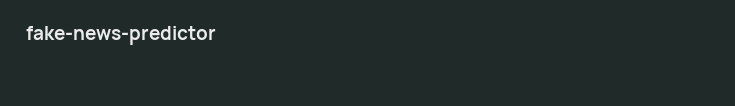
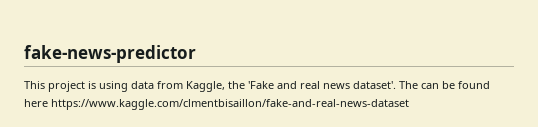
(216, 35) none -> [24,81,490,92] [24,99,409,110] // This project is using data from Kaggle, the 'Fake and real news dataset'. The can be found here https://www.kaggle.com/clmentbisaillon/fake-and-real-news-dataset

